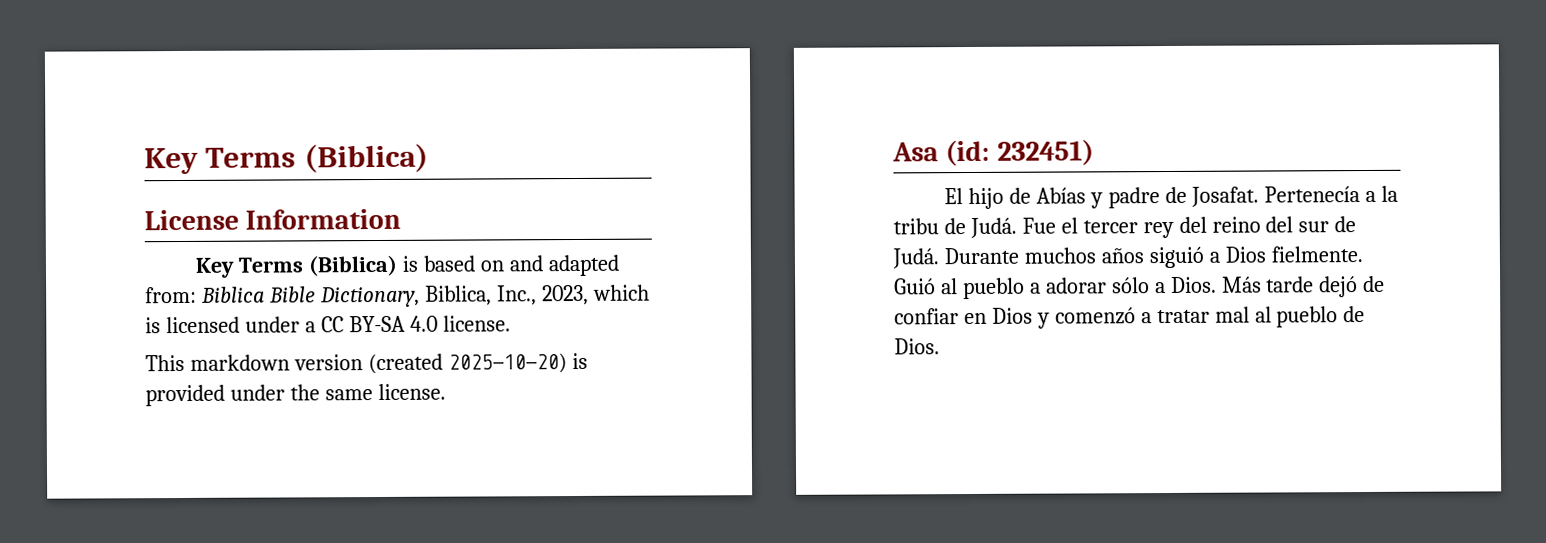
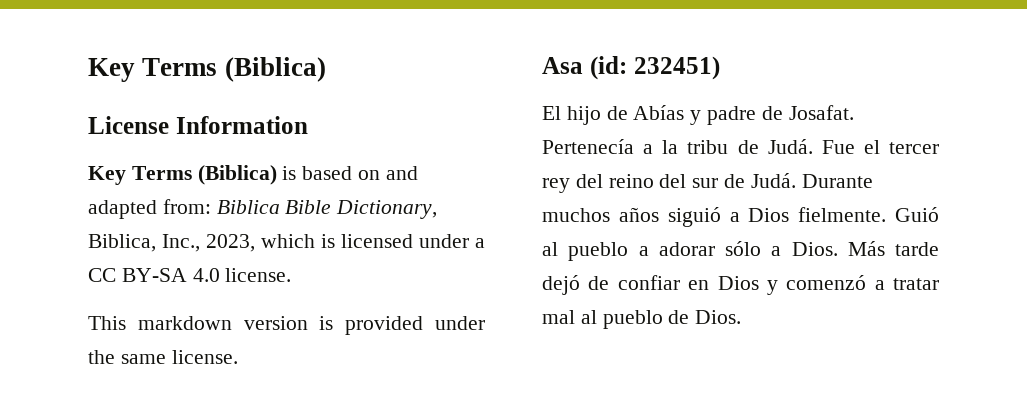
[367,353,567,375] (created 2025-10-20) -> (308, 323) none

